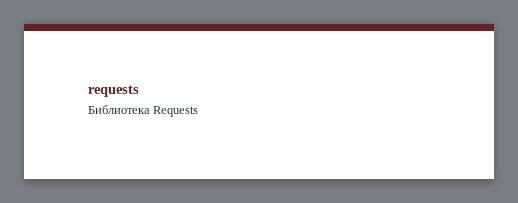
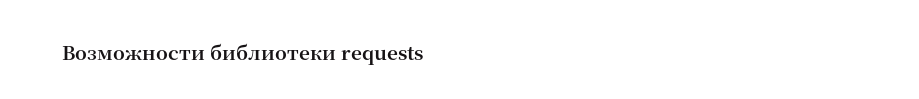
(88, 91) none -> [62,43,337,60] Возможности библиотеки
[88,105,199,117] // Библиотека Requests -> (424, 55) none

